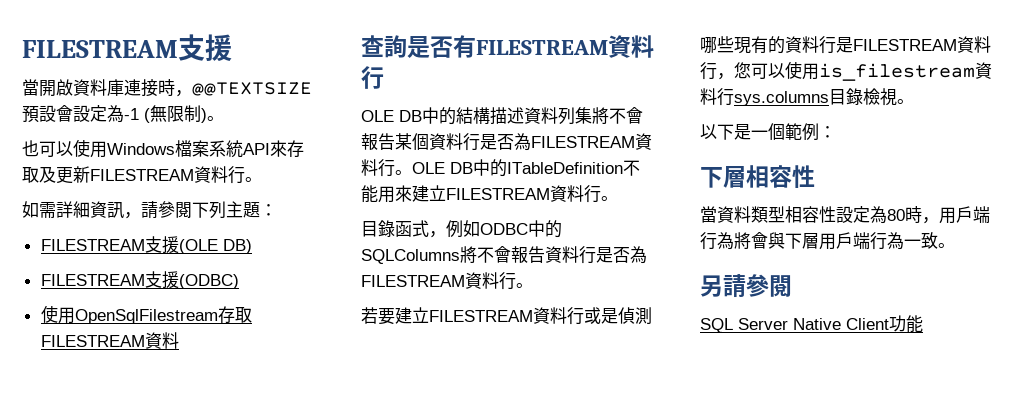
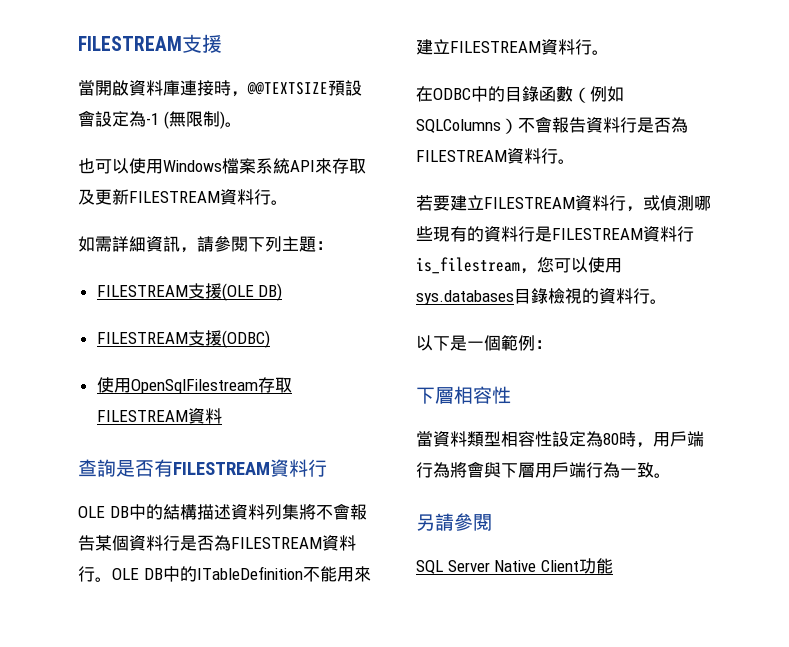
[361,220,562,238] [361,246,477,264] 目錄函式，例如ODBC中的SQLColumns將 -> [416,86,624,103] [416,118,518,134] 在ODBC中的目錄函數（例如SQLColumns）
[584,307,618,324] 或是 -> [626,195,660,212] ，或
(717, 71) none -> [416,257,520,274] is_filestream
[819,62,992,81] [700,88,897,106] is_filestream資料行sys.columns目錄檢視 -> [416,288,650,305] sys.databases目錄檢視的資料行

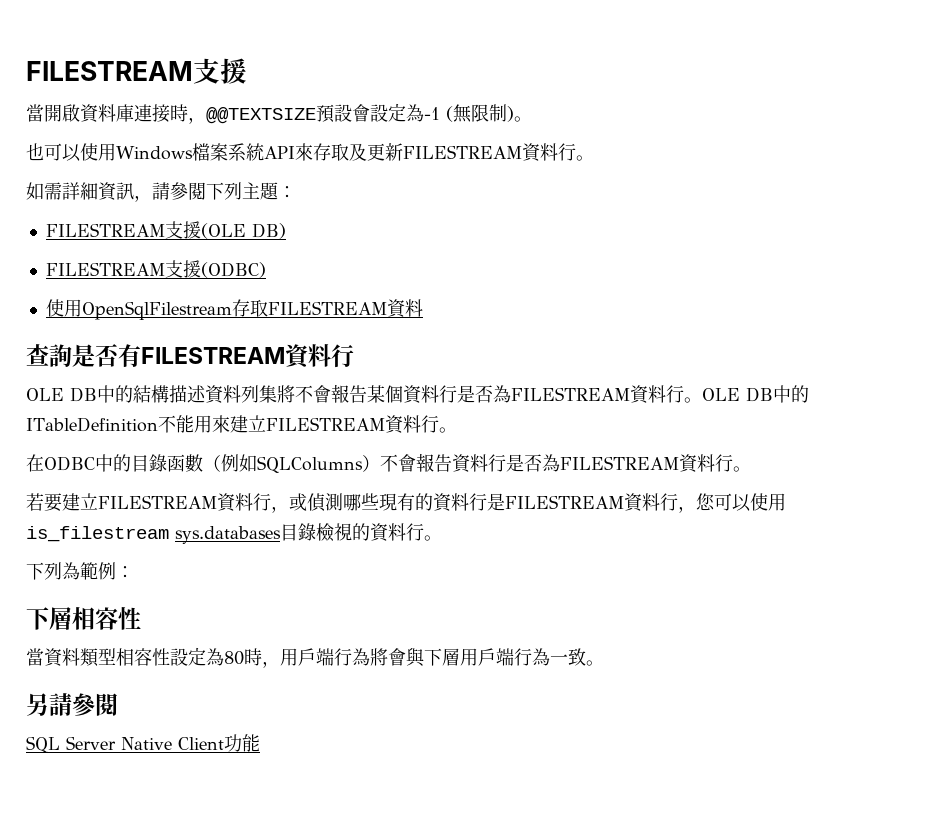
[416,257,520,274] is_filestream -> (678, 502) none
(622, 265) none -> [26,526,169,542] is_filestream
[416,335,501,351] 以下是一個 -> [26,562,80,580] 下列為

